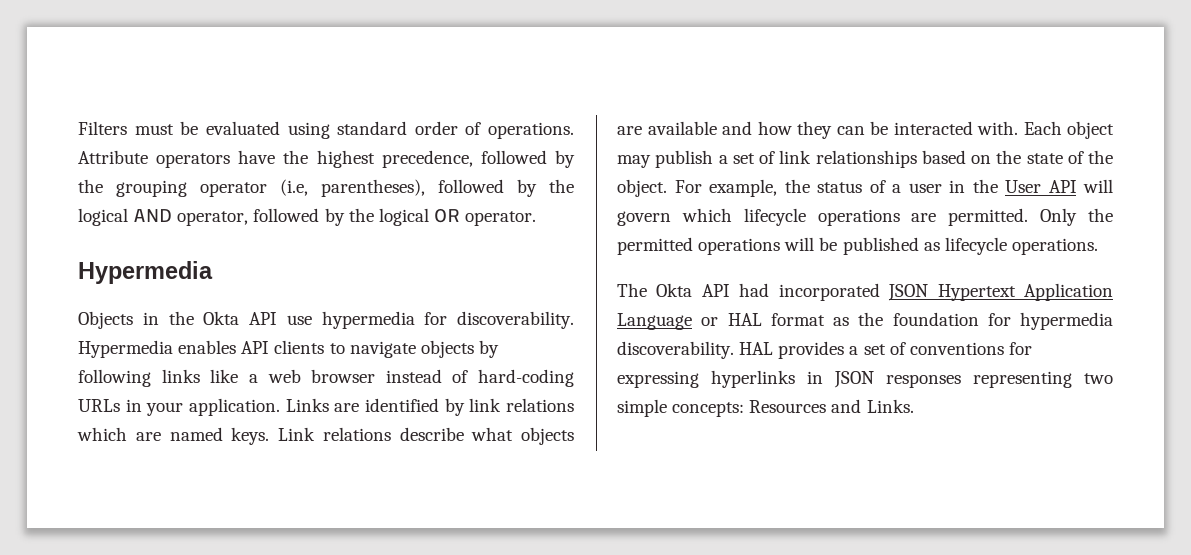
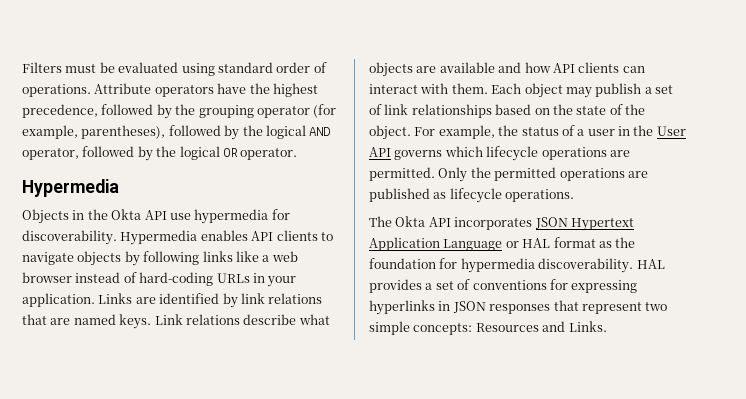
[280,179,308,196] (i.e, -> [313,104,337,118] [22,125,78,139] (for example,
[77,427,127,441] which -> [22,314,47,325] that
[797,121,1018,139] they can be interacted with. -> [552,62,645,73] [369,83,488,94] API clients can interact with them.
[1083,179,1113,193] [617,211,671,226] will govern -> [394,150,443,160] governs
[784,237,838,251] will be -> [627,171,648,178] are
[739,283,880,301] had incorporated -> [454,217,533,230] incorporates
[973,371,1072,388] representing -> [553,300,642,314] that represent

